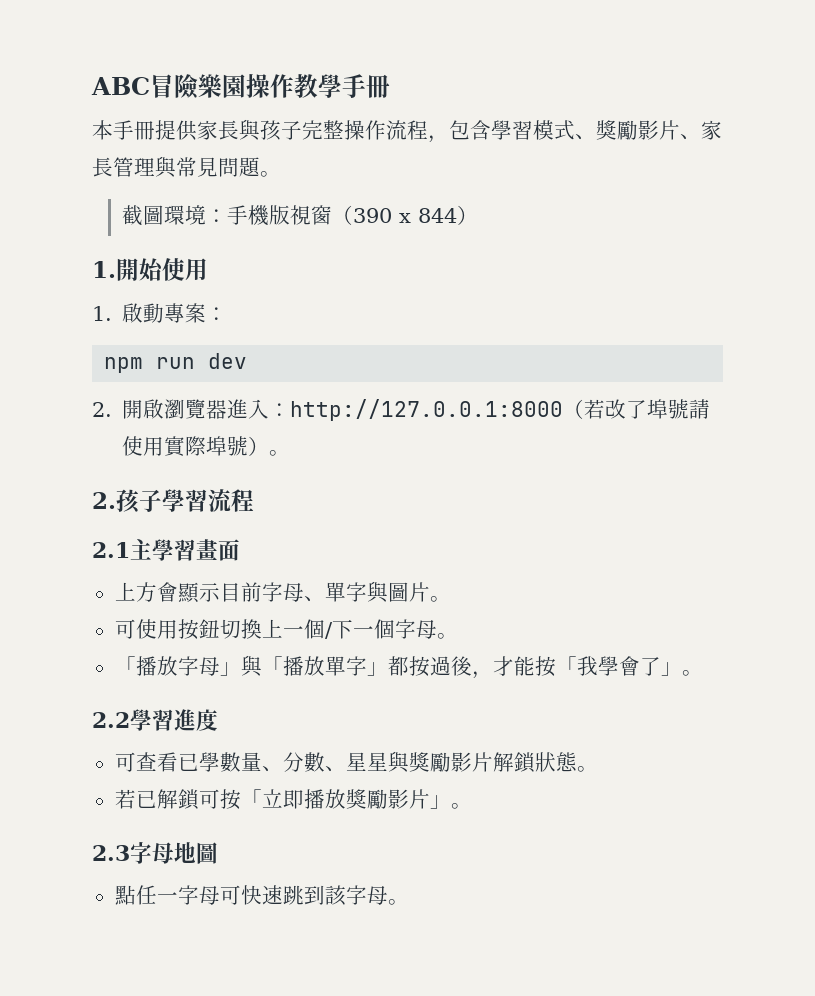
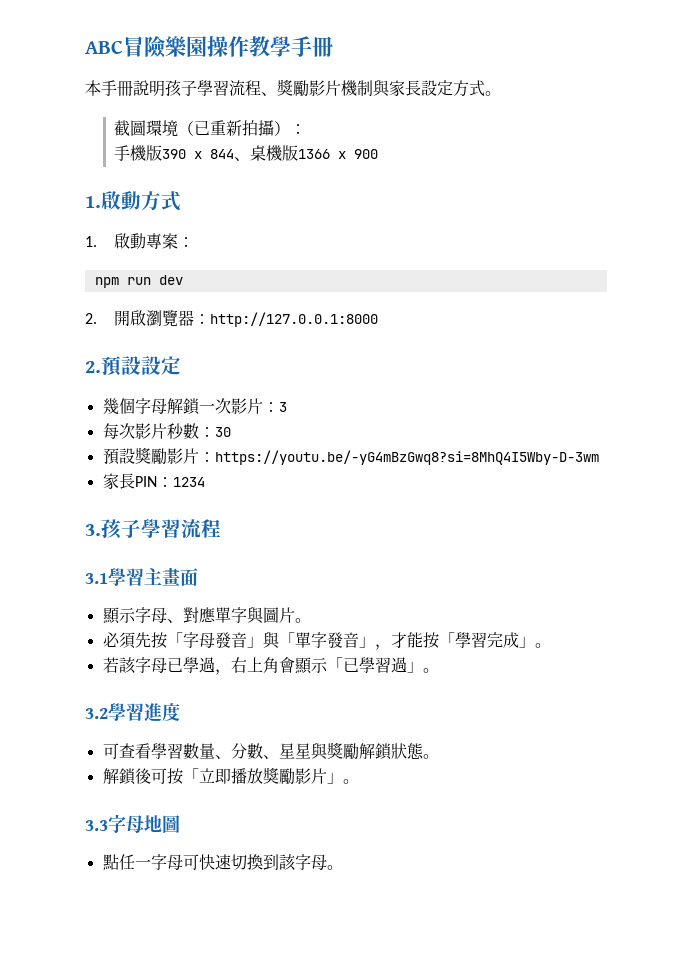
[155,119,722,143] [92,156,281,178] [121,205,478,226] [92,258,208,281] 提供家長與孩子完整操作流程，包含學習模式、獎勵影片、家長管理與常見問題。 // 截圖環境：手機版視窗（390 x 844） // 1.開始使用 -> [133,79,501,97] [114,120,307,137] [114,145,379,161] [85,191,181,211] 說明孩子學習流程、獎勵影片機制與家長設定方式。 // 截圖環境（已重新拍攝）： // 手機版390 x 844、桌機版1366 x 900 // 1.啟動方式
[227,399,270,419] 進入 -> (195, 318) none
[563,399,711,419] [122,436,291,457] [92,492,116,509] （若改了埠號請使用實際埠號）。 // 2. -> [85,356,181,376] [102,398,287,415] [102,423,231,440] [102,447,599,465] [102,473,205,490] [85,524,101,536] // 2.預設設定 // 幾個字母解鎖一次影片：3 // 每次影片秒數：30 // 預設獎勵影片：https://youtu.be/-yG4mBzGwq8?si=8MhQ4I5Wby-D-3wm // 家長PIN：1234 // 3.
[92,539,196,561] 2.1主學習 -> [85,568,162,586] 3.1學習主
[114,581,451,603] [114,619,458,640] [114,655,472,677] 上方會顯示目前字母、單字與圖片。 // 可使用按鈕切換上一個/下一個字母。 // 「播放字母」與「播放單字」都按過後 -> [101,607,311,624] [102,632,375,649] 顯示字母、對應單字與圖片。 // 必須先按「字母發音」與「單字發音」
[576,656,703,676] [92,712,130,728] 我學會了」。 // 2.2 -> [454,632,551,648] [102,657,439,675] [85,708,108,719] 學習完成」。 // 若該字母已學過，右上角會顯示「已學習過」。 // 3.2
[177,752,220,772] 已學 -> [150,743,183,759] 學習
[450,752,493,772] 影片 -> (359, 751) none
[114,789,199,810] 若已解鎖 -> [102,768,152,785] 解鎖後
[92,845,130,861] 2.3 -> [85,820,108,831] 3.3
[282,885,304,905] 跳 -> [230,854,263,870] 切換

